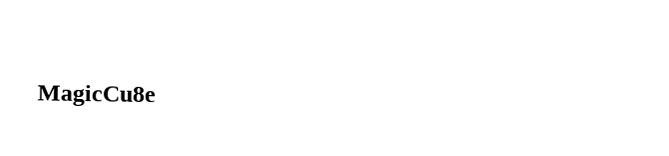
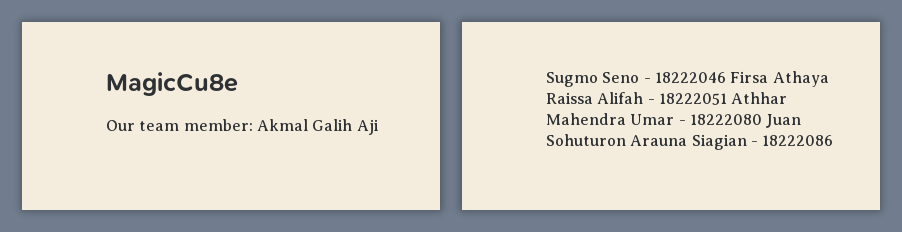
(156, 96) none -> [106,119,379,135] [546,71,829,87] [546,92,788,105] [546,113,802,128] [546,134,834,150] // Our team member: Akmal Galih Aji Sugmo Seno - 18222046 Firsa Athaya Raissa Alifah - 18222051 Athhar Mahendra Umar - 18222080 Juan Sohuturon Arauna Siagian - 18222086

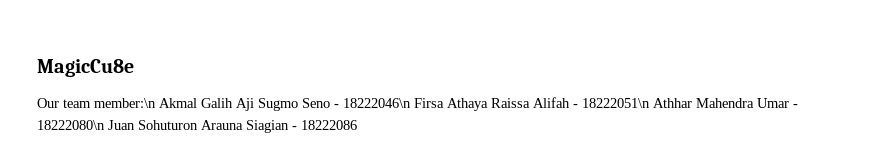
[183,119,253,131] member: -> [94,98,156,108] member:\n
[654,72,726,83] 18222046 -> [343,98,411,108] 18222046\n
[658,93,727,105] 18222051 -> [582,98,650,108] 18222051\n
[689,114,762,125] 18222080 -> [37,120,105,130] 18222080\n

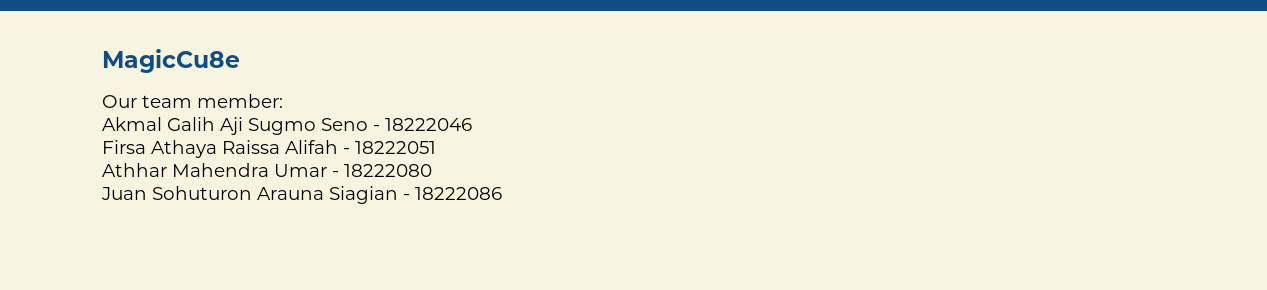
[94,98,156,108] member:\n -> [197,94,283,108] member: //
[343,98,411,108] 18222046\n -> [385,118,472,131] 18222046 //
[582,98,650,108] 18222051\n -> [355,141,436,154] 18222051 //
[37,120,105,130] 18222080\n -> [344,164,432,177] 18222080 //

